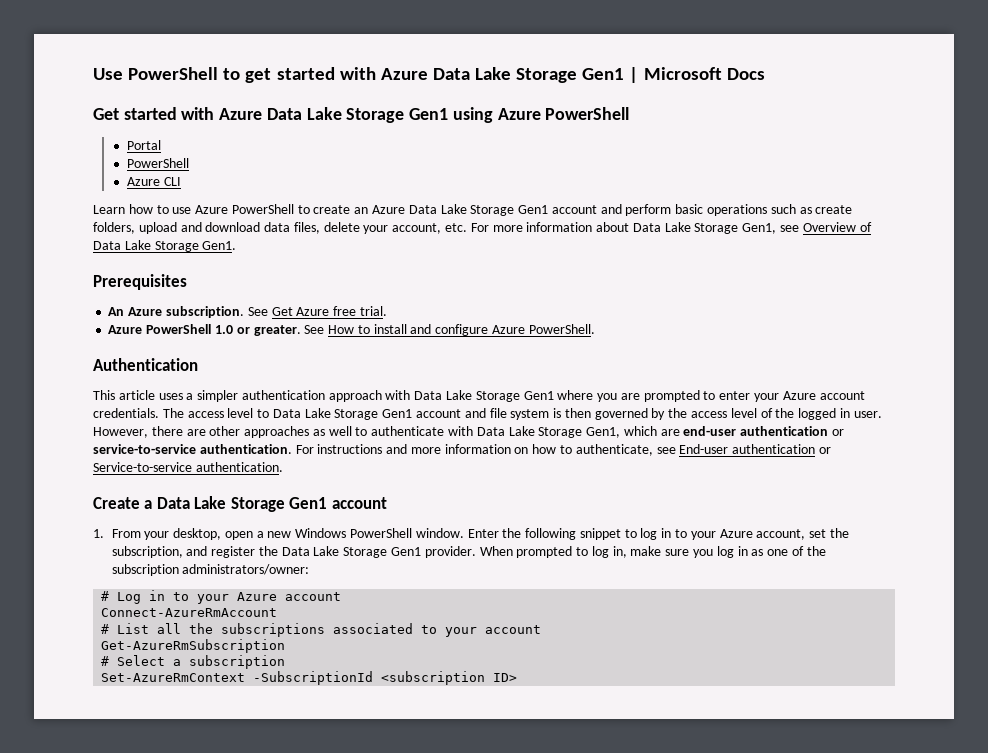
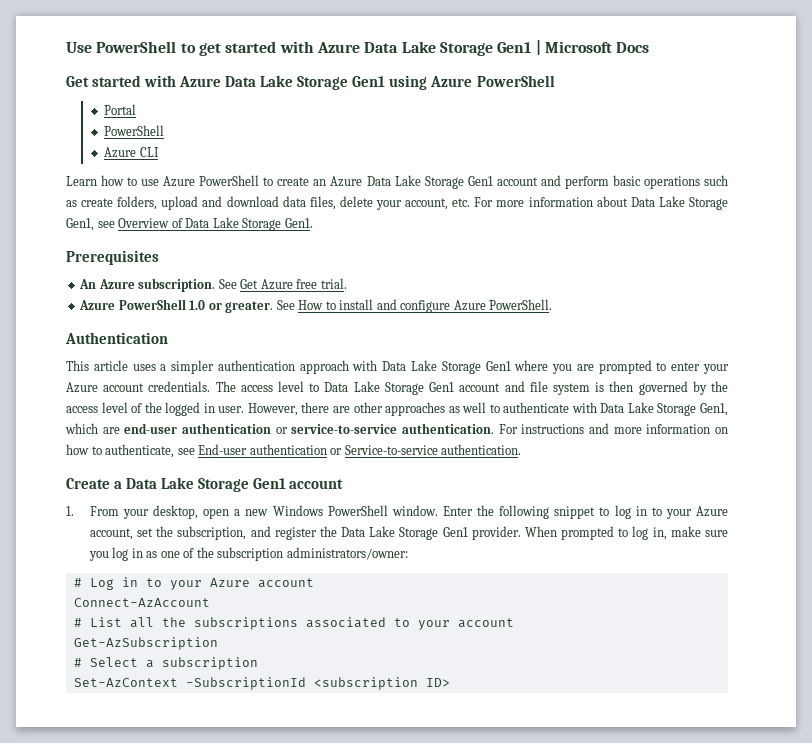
[101,608,278,617] Connect-AzureRmAccount -> [73,598,210,607] Connect-AzAccount
[101,639,286,653] Get-AzureRmSubscription -> [73,637,218,650] Get-AzSubscription
[101,673,246,682] Set-AzureRmContext -> [73,678,178,687] Set-AzContext

